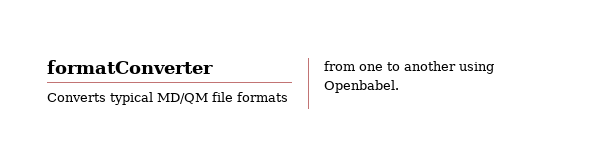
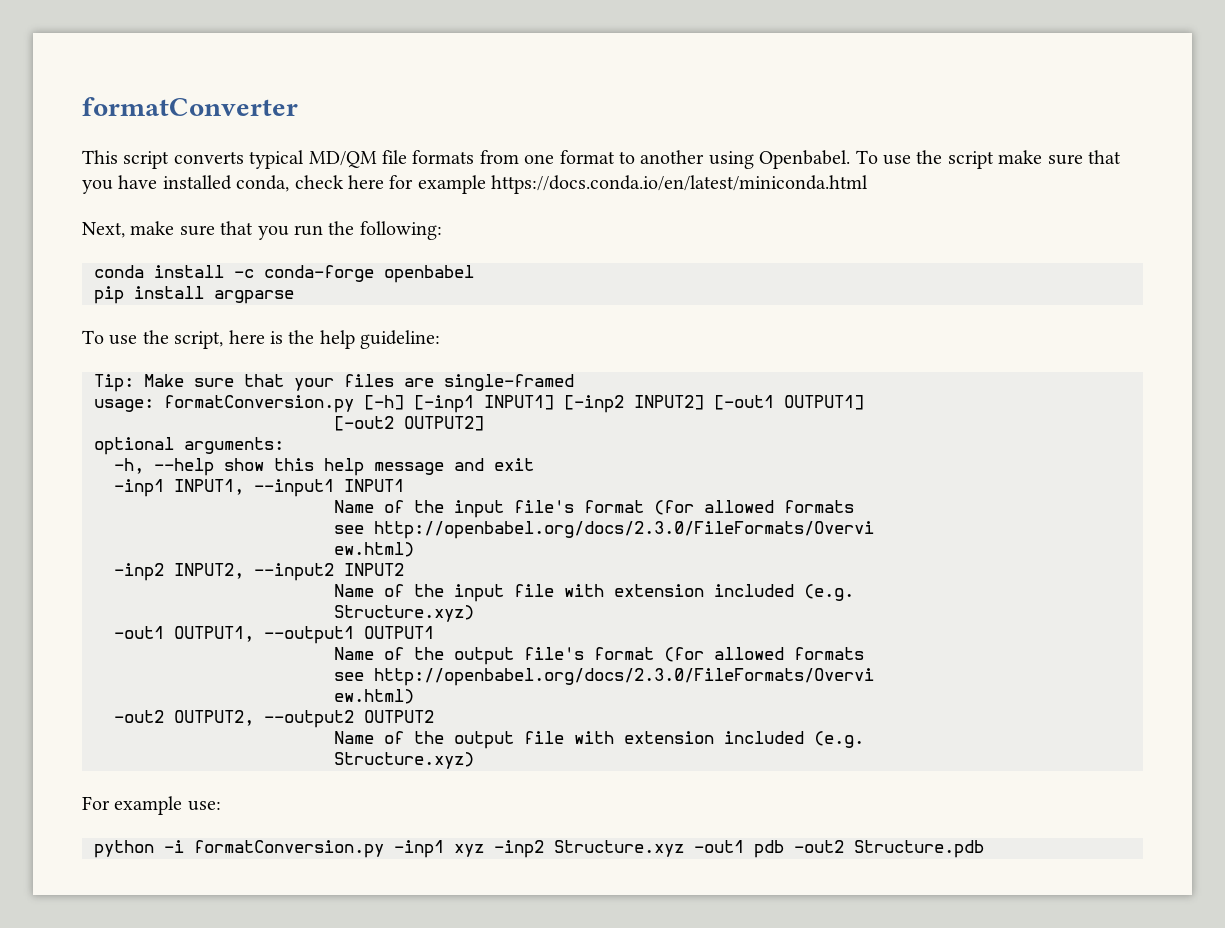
[47,93,106,102] Converts -> [82,150,244,169] This script converts
(383, 67) none -> [559,150,615,164] format
(399, 86) none -> [855,150,1121,169] [82,175,869,194] [82,221,442,240] [94,265,474,283] [94,286,294,304] [82,330,441,349] [94,374,574,392] [94,395,864,413] [334,416,484,431] [94,437,284,455] [114,458,534,476] [114,479,404,497] [334,500,854,518] [334,521,874,539] [334,542,414,557] [114,563,404,581] [334,584,854,602] [334,605,474,622] [114,626,434,644] [334,647,864,665] [334,668,874,686] [334,689,414,704] [114,710,434,728] [334,731,864,749] [334,752,474,769] [82,796,221,815] [94,840,984,858] To use the script make sure that you have installed conda, check here for example https://docs.conda.io/en/latest/miniconda.html // Next, make sure that you run the following: // conda install -c conda-forge openbabel // pip install argparse // To use the script, here is the help guideline: // Tip: Make sure that your files are single-framed // usage: formatConversion.py [-h] [-inp1 INPUT1] [-inp2 INPUT2] [-out1 OUTPUT1] // [-out2 OUTPUT2] // optional arguments: // -h, --help show this help message and exit // -inp1 INPUT1, --input1 INPUT1 // Name of the input file's format (for allowed formats // see http://openbabel.org/docs/2.3.0/FileFormats/Overvi // ew.html) // -inp2 INPUT2, --input2 INPUT2 // Name of the input file with extension included (e.g. // Structure.xyz) // -out1 OUTPUT1, --output1 OUTPUT1 // Name of the output file's format (for allowed formats // see http://openbabel.org/docs/2.3.0/FileFormats/Overvi // ew.html) // -out2 OUTPUT2, --output2 OUTPUT2 // Name of the output file with extension included (e.g. // Structure.xyz) // For example use: // python -i formatConversion.py -inp1 xyz -inp2 Structure.xyz -out1 pdb -out2 Structure.pdb

